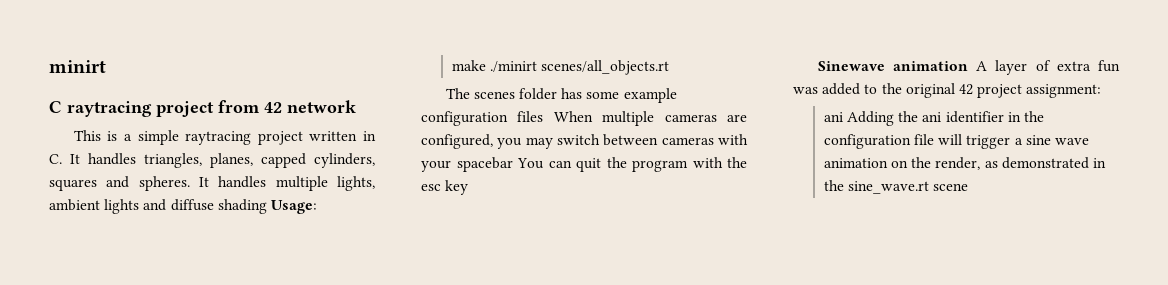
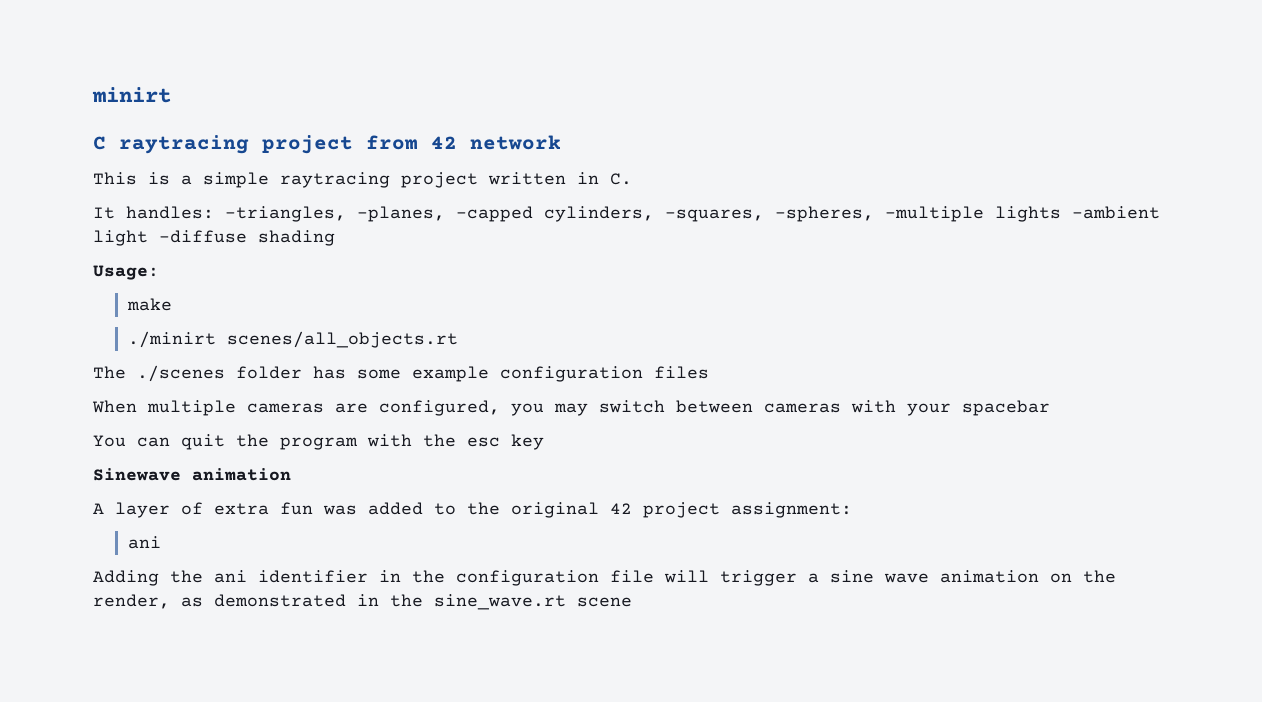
[70,153,375,168] [49,176,375,191] [49,199,214,214] It handles triangles, planes, capped cylinders, squares and spheres. It handles multiple lights, ambient lights and diffuse -> [93,206,1160,222] [93,230,247,246] // It handles: -triangles, -planes, -capped cylinders, -squares, -spheres, -multiple lights -ambient light -diffuse
(267, 206) none -> (335, 238) //
(486, 65) none -> (172, 304) //
[473,91,515,99] scenes -> [137,365,225,382] ./scenes
(544, 116) none -> (709, 372) //
(513, 164) none -> (1050, 408) //
(968, 66) none -> (291, 474) //
(843, 117) none -> (161, 542) //

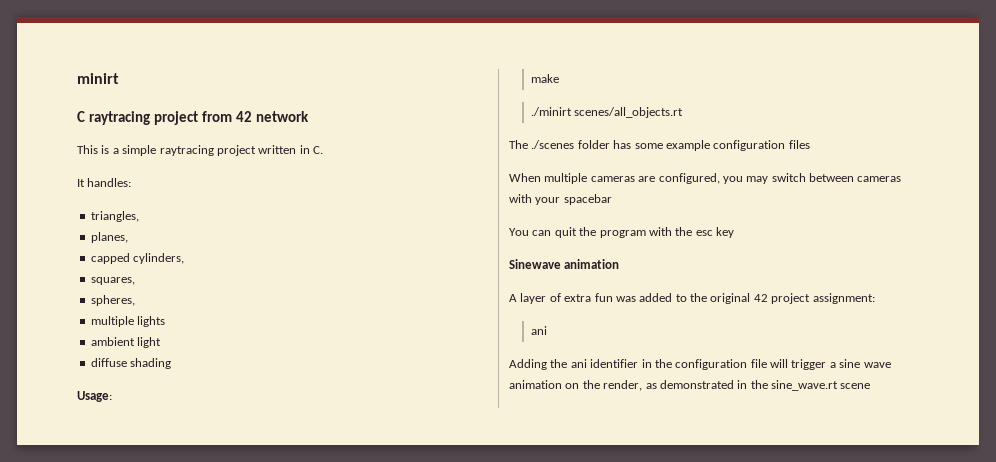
[225,206,984,222] -triangles, -planes, -capped cylinders, -squares, -spheres, -multiple -> [90,211,139,222] [90,232,128,243] [90,253,185,264] [90,277,135,285] [90,295,135,306] [90,316,134,327] // triangles, // planes, // capped cylinders, // squares, // spheres, // multiple
[1072,206,1160,219] -ambient -> [90,337,135,346] // ambient
[159,230,247,243] -diffuse -> [90,358,127,367] // diffuse

